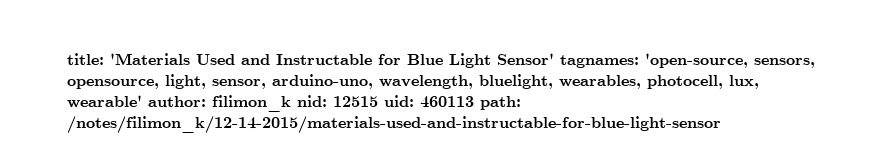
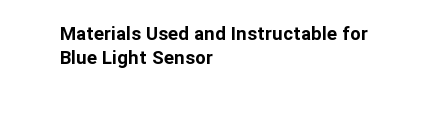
[67,53,190,65] title: 'Materials -> [60,26,141,40] Materials
[497,53,815,68] [67,74,759,89] [67,95,521,112] [67,116,721,134] Sensor' tagnames: 'open-source, sensors, opensource, light, sensor, arduino-uno, wavelength, bluelight, wearables, photocell, lux, wearable' author: filimon_k nid: 12515 uid: 460113 path: /notes/filimon_k/12-14-2015/materials-used-and-instructable-for-blue-light-sensor -> [152,51,213,64] Sensor

